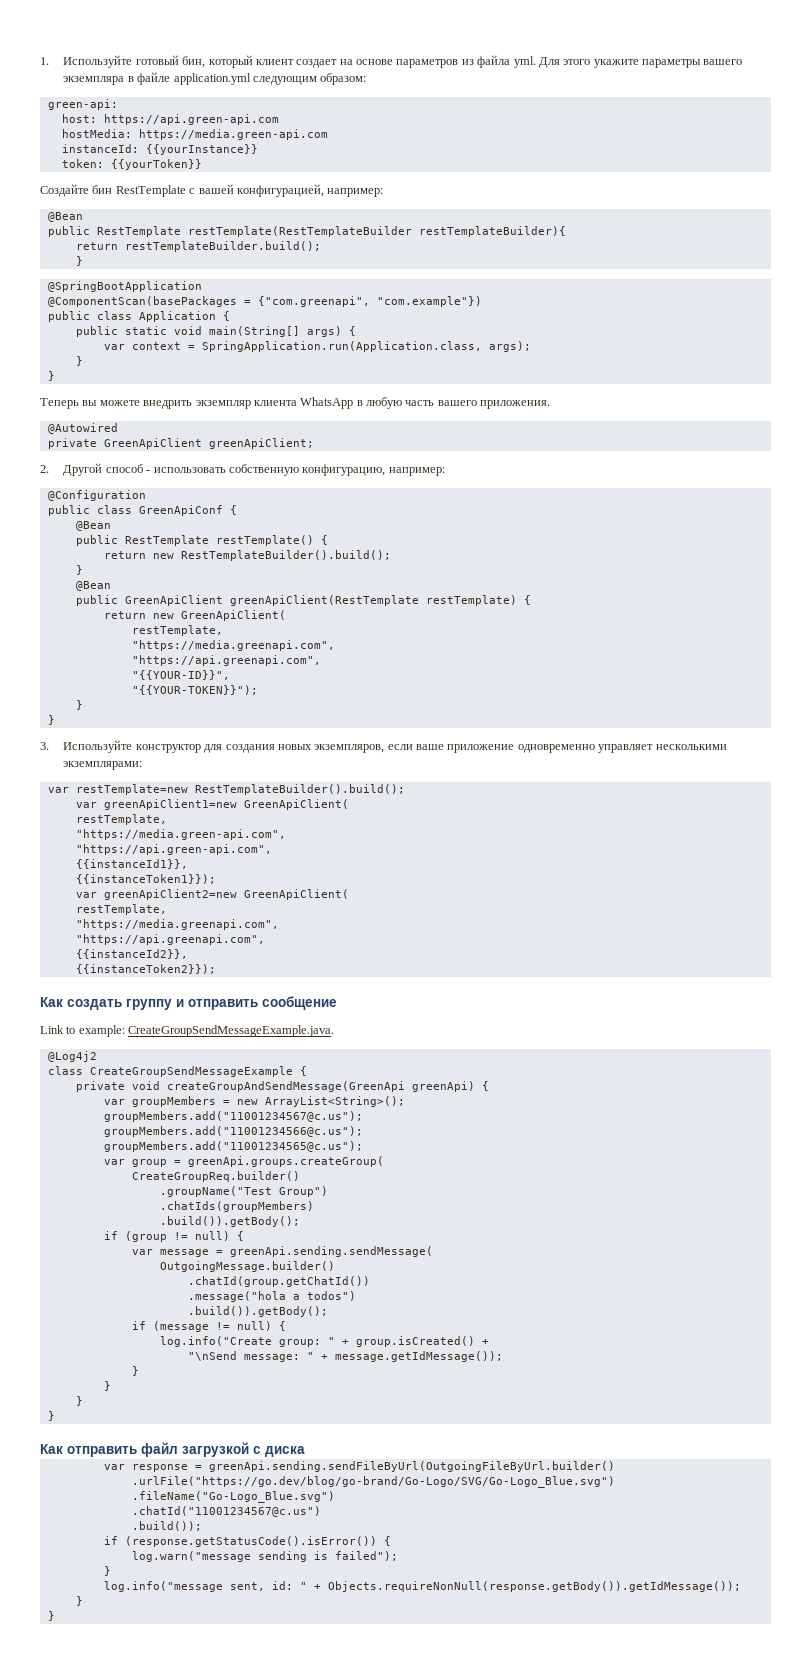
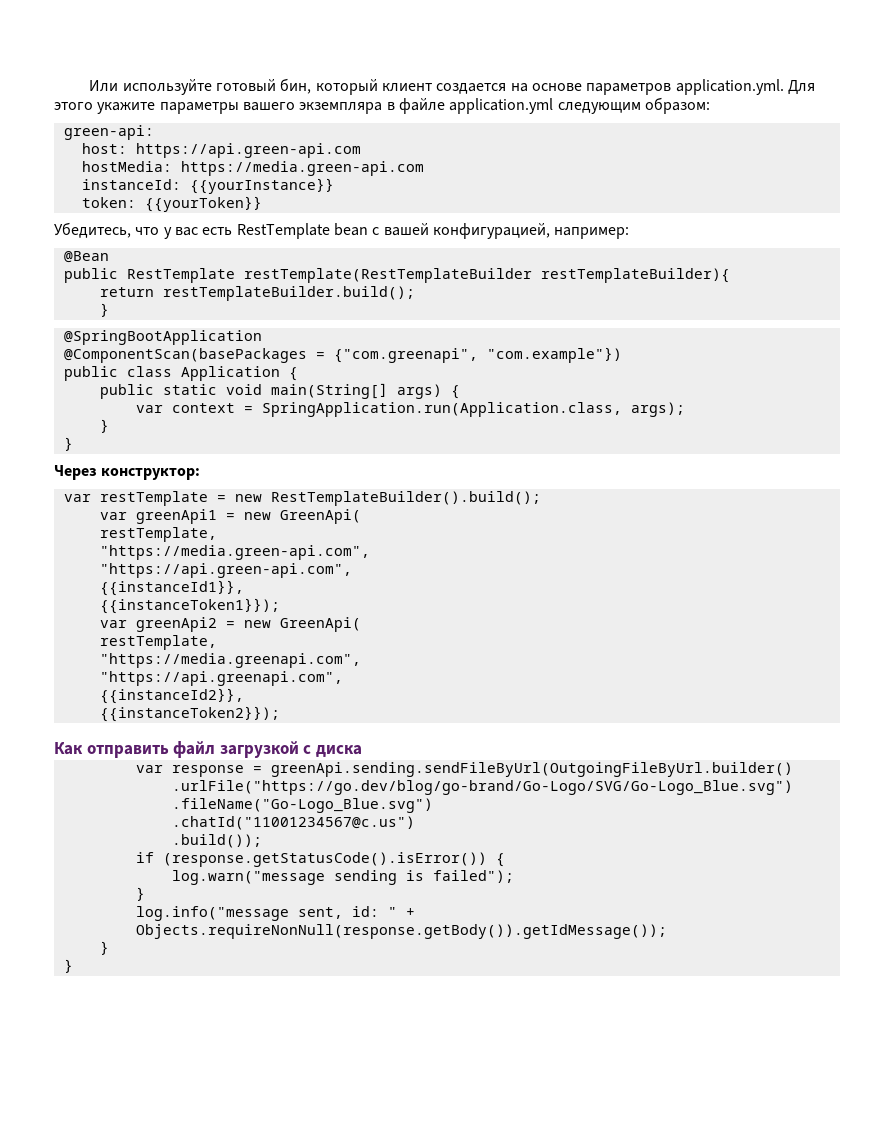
[40,55,133,68] 1. Используйте -> [89,79,212,95] Или используйте
[296,59,338,68] создает -> [436,83,507,94] создается
[461,55,536,68] из файла yml. -> [675,79,784,95] application.yml.
[40,184,186,197] Создайте бин RestTemplate -> [54,222,368,239] Убедитесь, что у вас есть RestTemplate bean
[40,397,551,409] [47,423,118,434] [47,438,314,449] [40,463,445,476] [47,490,146,501] [47,505,237,516] [75,521,111,531] [75,535,328,546] [103,550,391,561] [75,565,83,575] [75,581,111,591] [75,595,531,606] [103,610,286,621] [131,625,223,636] [131,640,335,651] [131,655,321,666] [131,670,230,680] [131,685,258,695] [75,700,83,710] [47,715,55,725] [40,740,727,753] [63,761,143,770] [47,784,405,795] [75,799,349,810] Теперь вы можете внедрить экземпляр клиента WhatsApp в любую часть вашего приложения. // @Autowired // private GreenApiClient greenApiClient; // 2. Другой способ - использовать собственную конфигурацию, например: // @Configuration // public class GreenApiConf { // @Bean // public RestTemplate restTemplate() { // return new RestTemplateBuilder().build(); // } // @Bean // public GreenApiClient greenApiClient(RestTemplate restTemplate) { // return new GreenApiClient( // restTemplate, // "https://media.greenapi.com", // "https://api.greenapi.com", // "{{YOUR-ID}}", // "{{YOUR-TOKEN}}"); // } // } // 3. Используйте конструктор для создания новых экземпляров, если ваше приложение одновременно управляет несколькими экземплярами: // var restTemplate=new RestTemplateBuilder().build(); // var greenApiClient1=new GreenApiClient( -> [54,465,201,480] [63,491,541,506] [99,509,361,524] Через конструктор: // var restTemplate = new RestTemplateBuilder().build(); // var greenApi1 = new GreenApi(
[103,889,349,900] greenApiClient2=new GreenApiClient( -> [135,617,361,632] greenApi2 = new GreenApi(
[40,996,337,1010] [40,1025,335,1037] [47,1051,97,1062] [47,1066,307,1077] [75,1081,489,1092] [103,1096,405,1107] [103,1111,363,1122] [103,1126,363,1137] [103,1141,363,1152] [103,1156,384,1167] [131,1171,300,1182] [159,1186,328,1197] [159,1201,314,1212] [159,1216,300,1227] [103,1231,244,1242] [131,1246,433,1257] [159,1261,335,1272] [187,1276,370,1287] [187,1291,356,1302] [187,1306,328,1317] [131,1321,286,1332] [159,1336,489,1347] [187,1351,503,1362] [131,1366,139,1376] [103,1381,111,1391] [75,1396,83,1406] [47,1411,55,1421] // Как создать группу и отправить сообщение // Link to example: CreateGroupSendMessageExample.java. // @Log4j2 // class CreateGroupSendMessageExample { // private void createGroupAndSendMessage(GreenApi greenApi) { // var groupMembers = new ArrayList<String>(); // groupMembers.add("11001234567@c.us"); // groupMembers.add("11001234566@c.us"); // groupMembers.add("11001234565@c.us"); // var group = greenApi.groups.createGroup( // CreateGroupReq.builder() // .groupName("Test Group") // .chatIds(groupMembers) // .build()).getBody(); // if (group != null) { // var message = greenApi.sending.sendMessage( // OutgoingMessage.builder() // .chatId(group.getChatId()) // .message("hola a todos") // .build()).getBody(); // if (message != null) { // log.info("Create group: " + group.isCreated() + // "\nSend message: " + message.getIdMessage()); // } // } // } // } -> (280, 714) none

